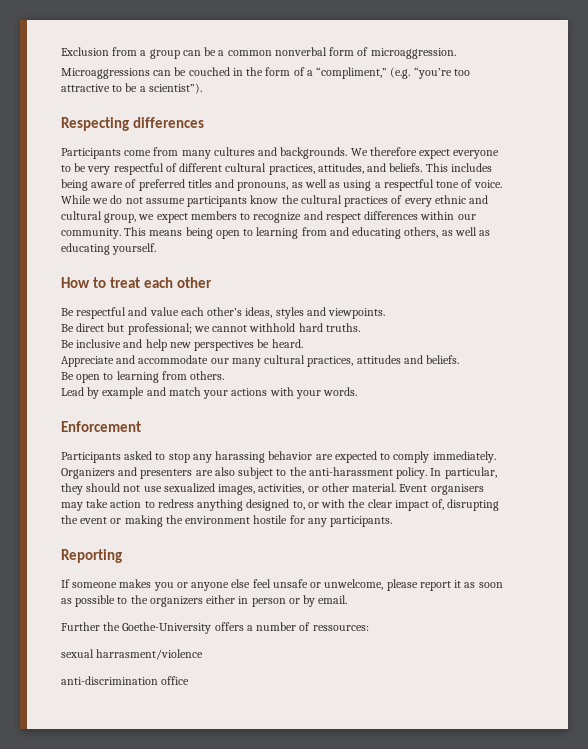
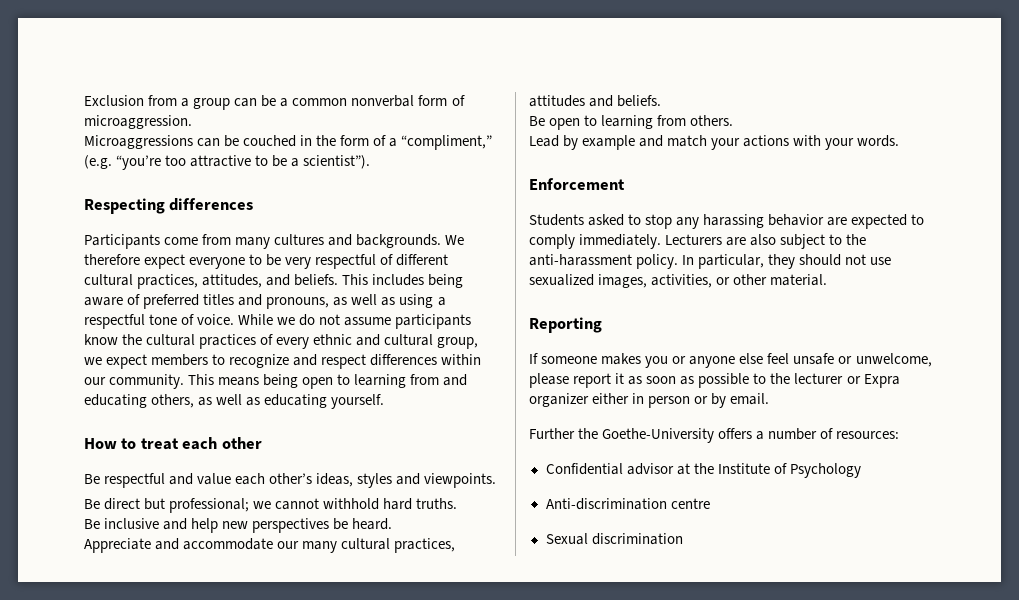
[61,452,121,463] Participants -> [529,214,584,226] Students
[61,467,193,479] Organizers and presenters -> [665,234,723,245] Lecturers
[399,484,484,495] [61,499,500,511] [61,515,393,527] Event organisers may take action to redress anything designed to, or with the clear impact of, disrupting the event or making the environment hostile for any participants. -> (828, 280) none
[149,596,203,607] organizers -> [794,373,900,388] [529,393,589,407] lecturer or Expra organizer
[312,625,369,631] [61,649,204,660] [61,676,190,685] ressources: // sexual harrasment/violence // anti-discrimination office -> [836,431,900,439] [545,463,861,478] [545,498,710,510] [545,533,683,545] resources: // Confidential advisor at the Institute of Psychology // Anti-discrimination centre // Sexual discrimination

